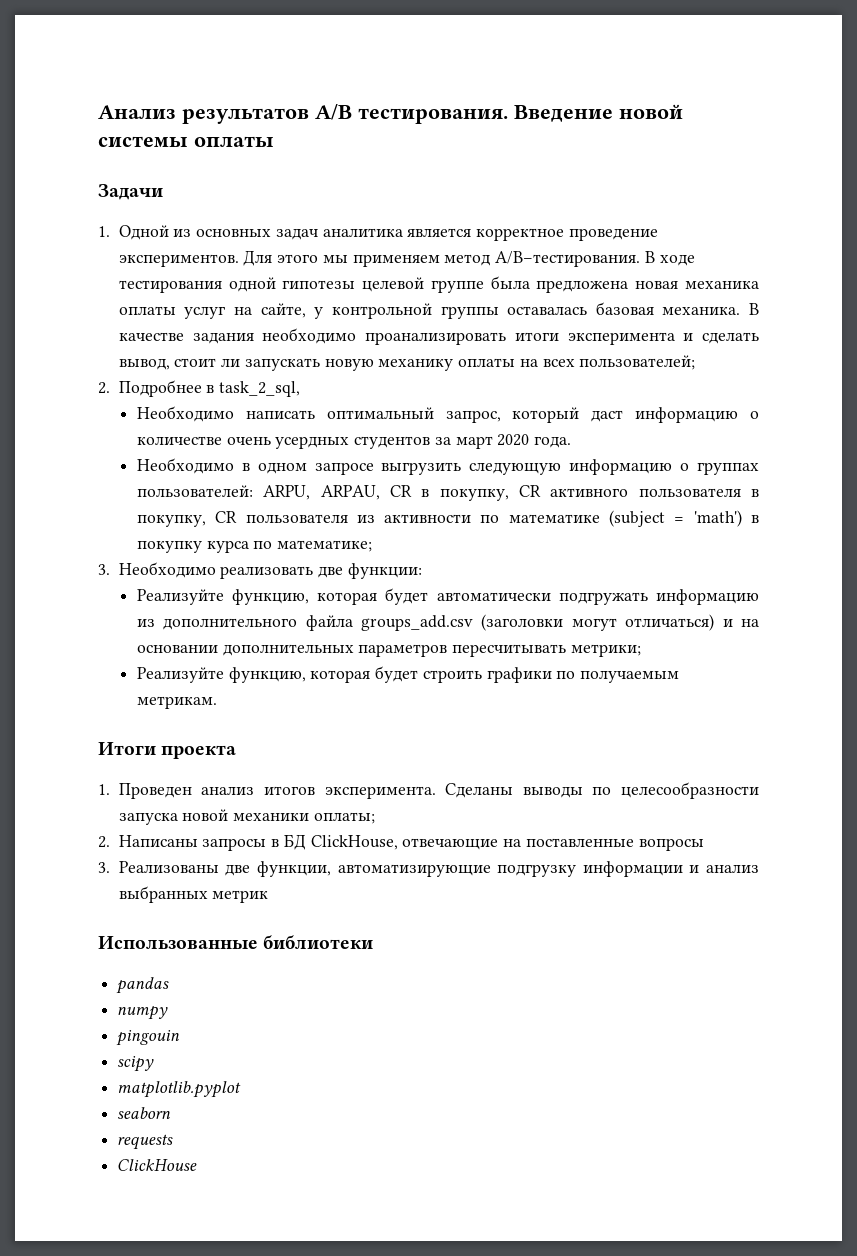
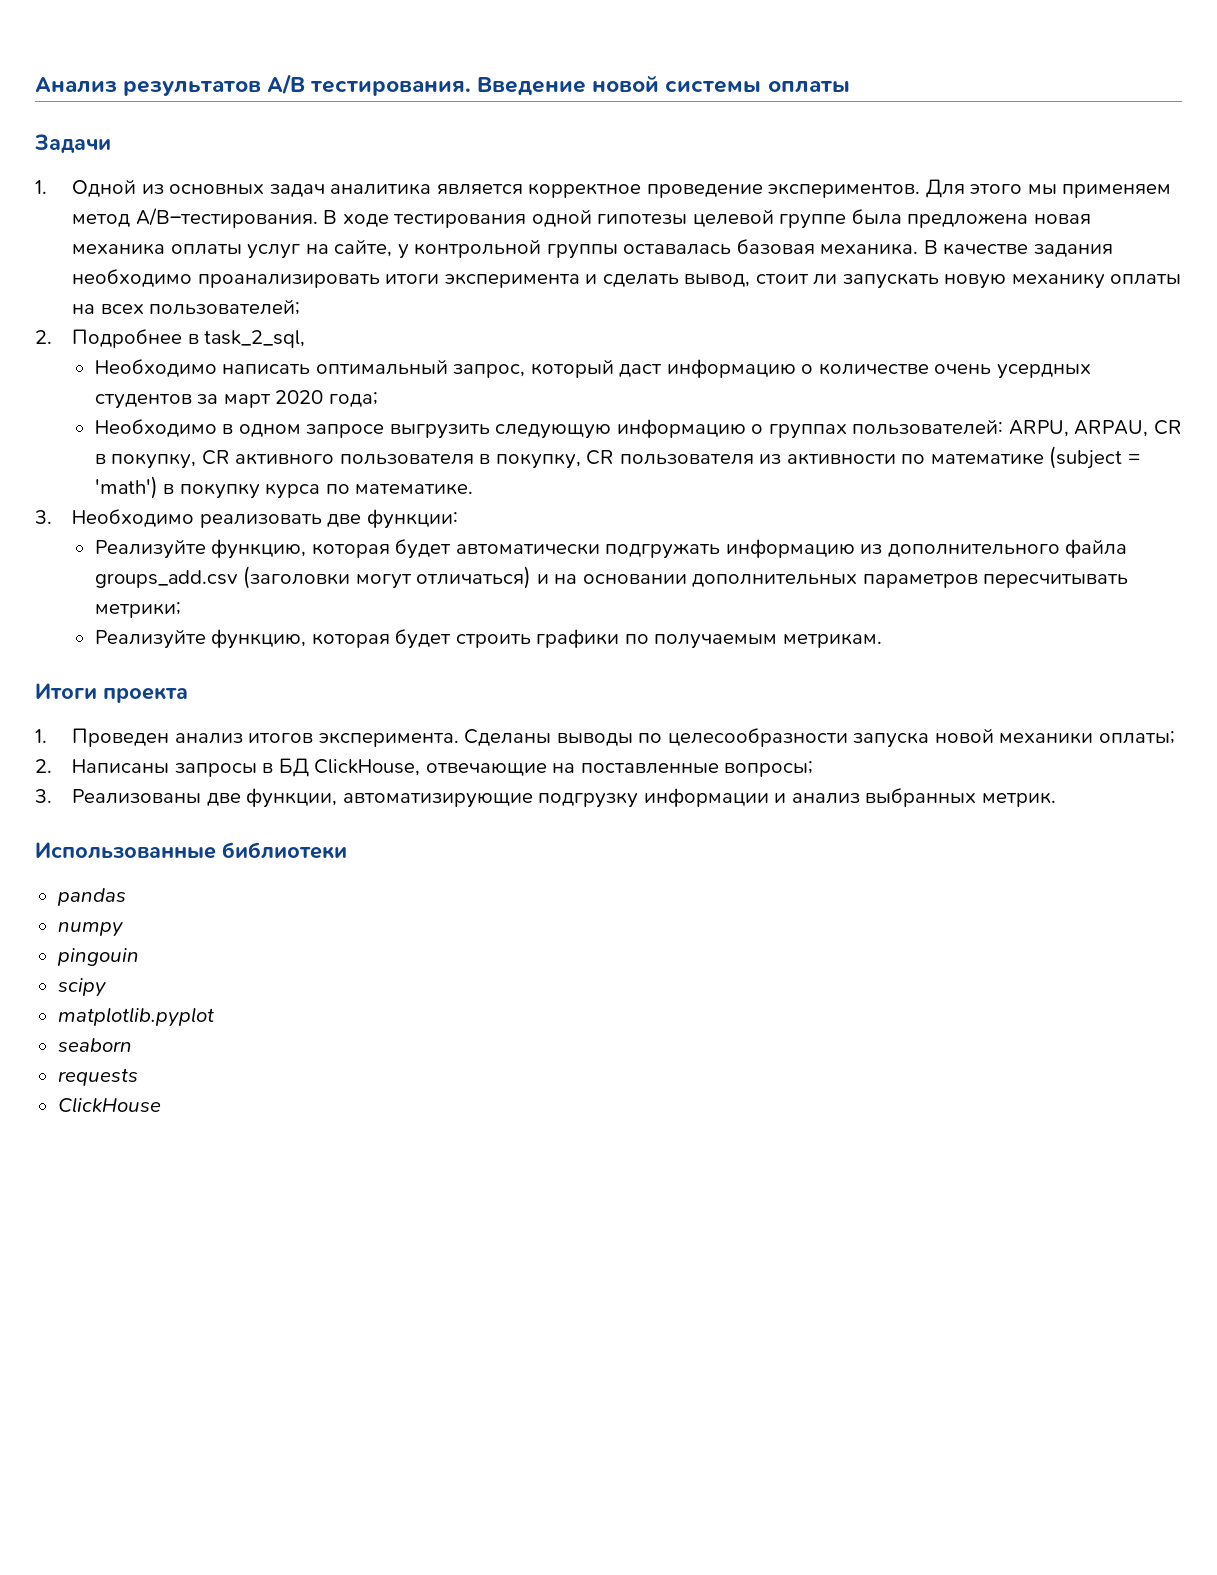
[533,436,571,448] года. -> [328,392,378,407] года;
[277,540,373,552] математике; -> [355,483,474,495] математике.
[638,838,704,851] вопросы -> [724,761,814,777] вопросы;
[212,890,269,903] метрик -> [981,792,1056,807] метрик.

